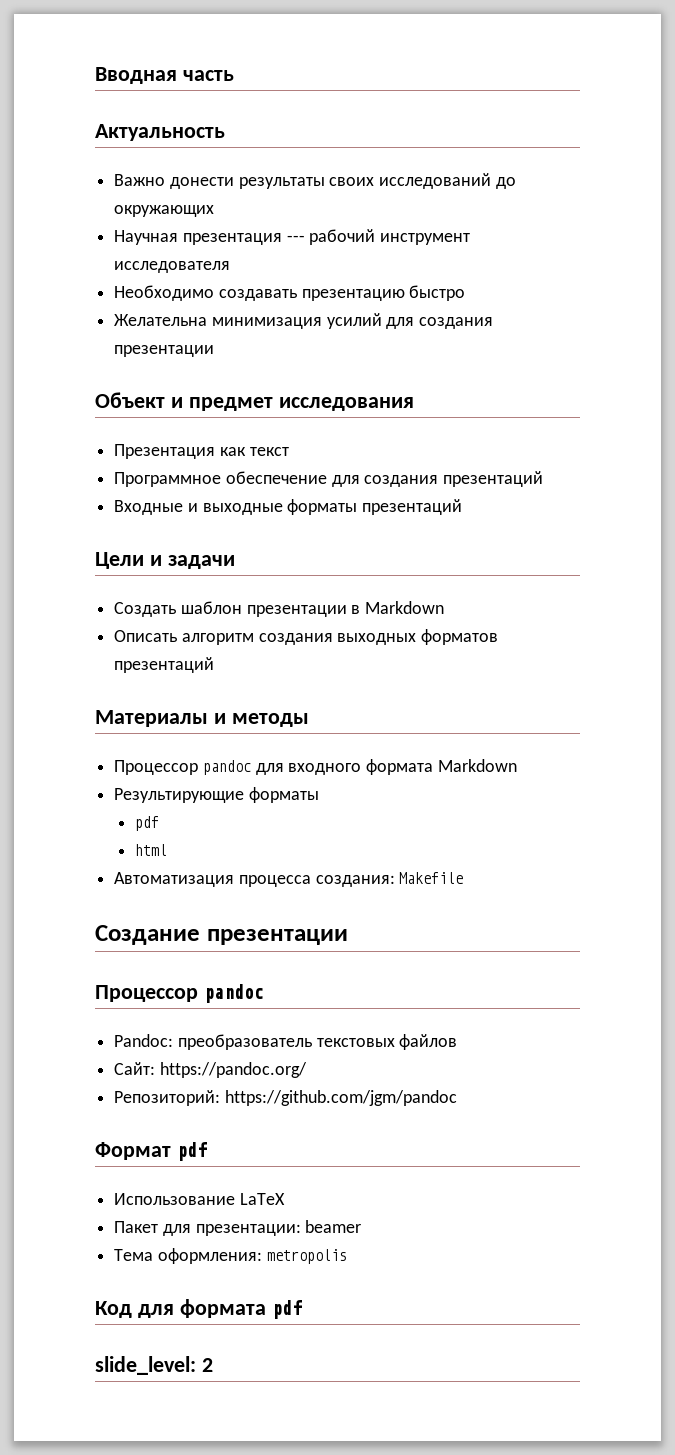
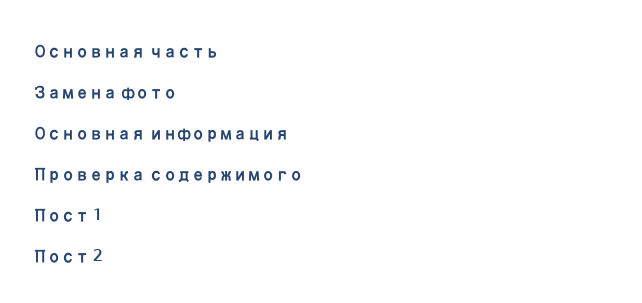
[95,67,177,84] Вводная -> [33,44,145,58] Основная
[95,124,225,141] [114,173,516,189] [114,205,215,217] [114,229,471,245] [114,261,231,273] [114,285,466,301] [114,313,494,329] [114,345,215,357] [95,392,414,411] [114,444,289,459] [114,471,544,487] [114,499,463,515] [95,552,235,569] [114,601,445,617] [114,629,499,645] [114,657,215,673] [95,710,309,727] [114,759,517,775] [114,787,319,803] [134,816,159,831] [134,844,167,856] [114,872,464,887] [95,925,348,945] [95,984,264,1003] [114,1034,458,1050] [114,1062,307,1078] [114,1090,457,1106] [95,1142,207,1161] [114,1193,285,1205] [114,1220,362,1236] [114,1248,347,1264] [95,1299,302,1319] [95,1356,196,1375] Актуальность // Важно донести результаты своих исследований до окружающих // Научная презентация --- рабочий инструмент исследователя // Необходимо создавать презентацию быстро // Желательна минимизация усилий для создания презентации // Объект и предмет исследования // Презентация как текст // Программное обеспечение для создания презентаций // Входные и выходные форматы презентаций // Цели и задачи // Создать шаблон презентации в Markdown // Описать алгоритм создания выходных форматов презентаций // Материалы и методы // Процессор pandoc для входного формата Markdown // Результирующие форматы // pdf // html // Автоматизация процесса создания: Makefile // Создание презентации // Процессор pandoc // Pandoc: преобразователь текстовых файлов // Сайт: https://pandoc.org/ // Репозиторий: https://github.com/jgm/pandoc // Формат pdf // Использование LaTeX // Пакет для презентации: beamer // Тема оформления: metropolis // Код для формата pdf // slide_level: -> [33,85,178,100] [33,126,290,142] [33,167,304,183] [33,208,103,222] [33,249,89,263] Замена фото // Основная информация // Проверка содержимого // Пост 1 // Пост

